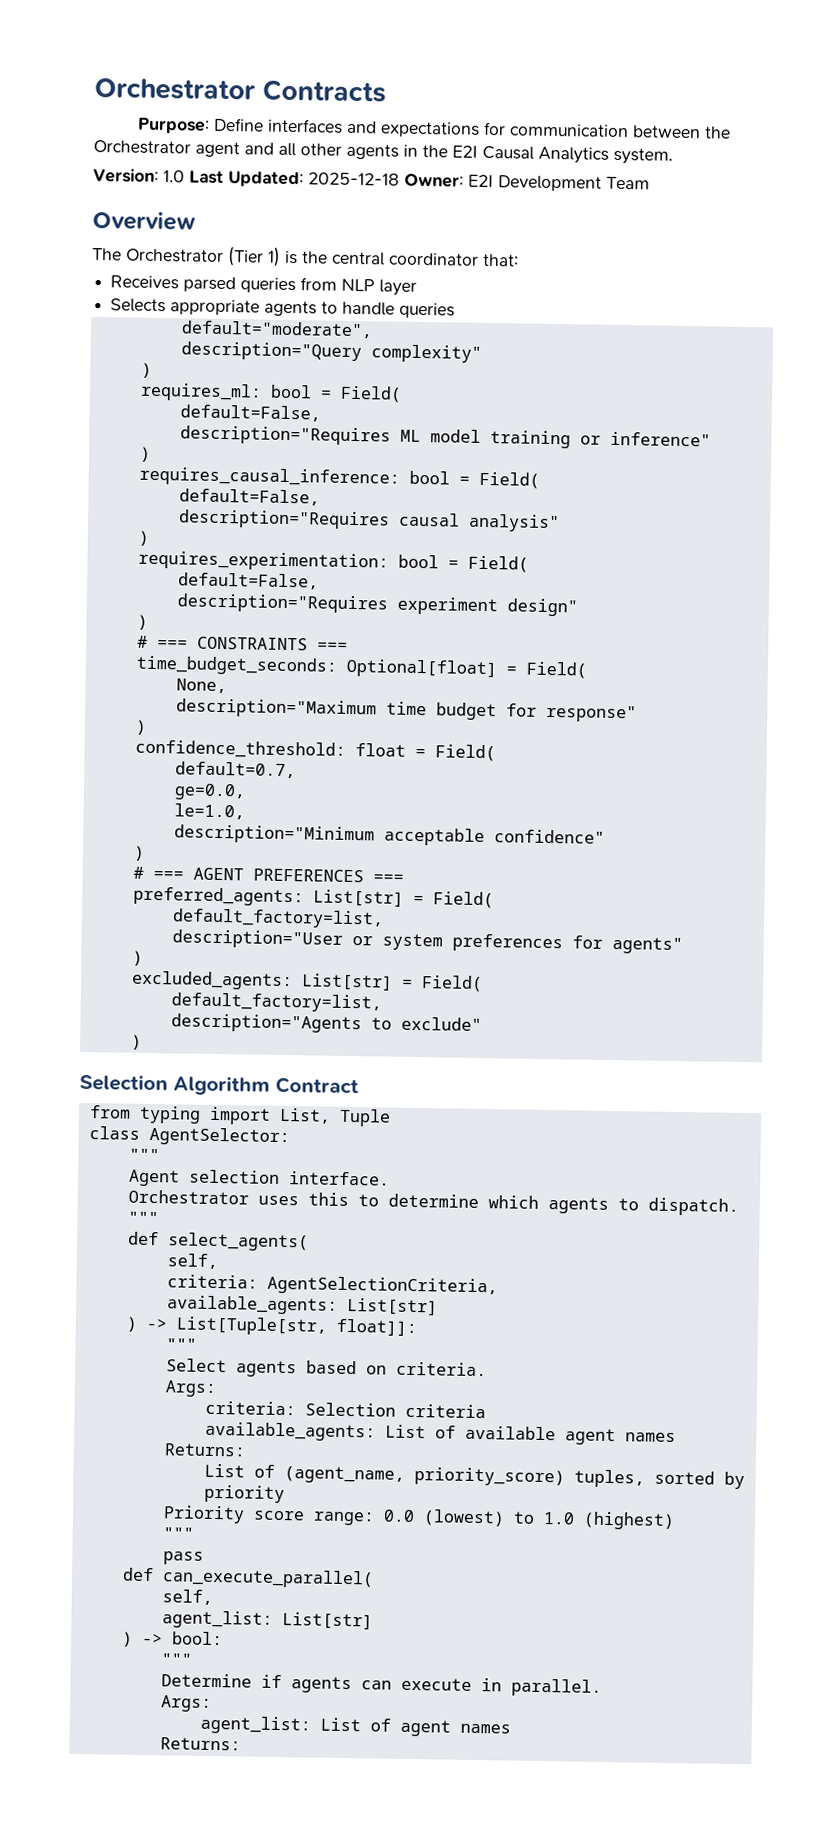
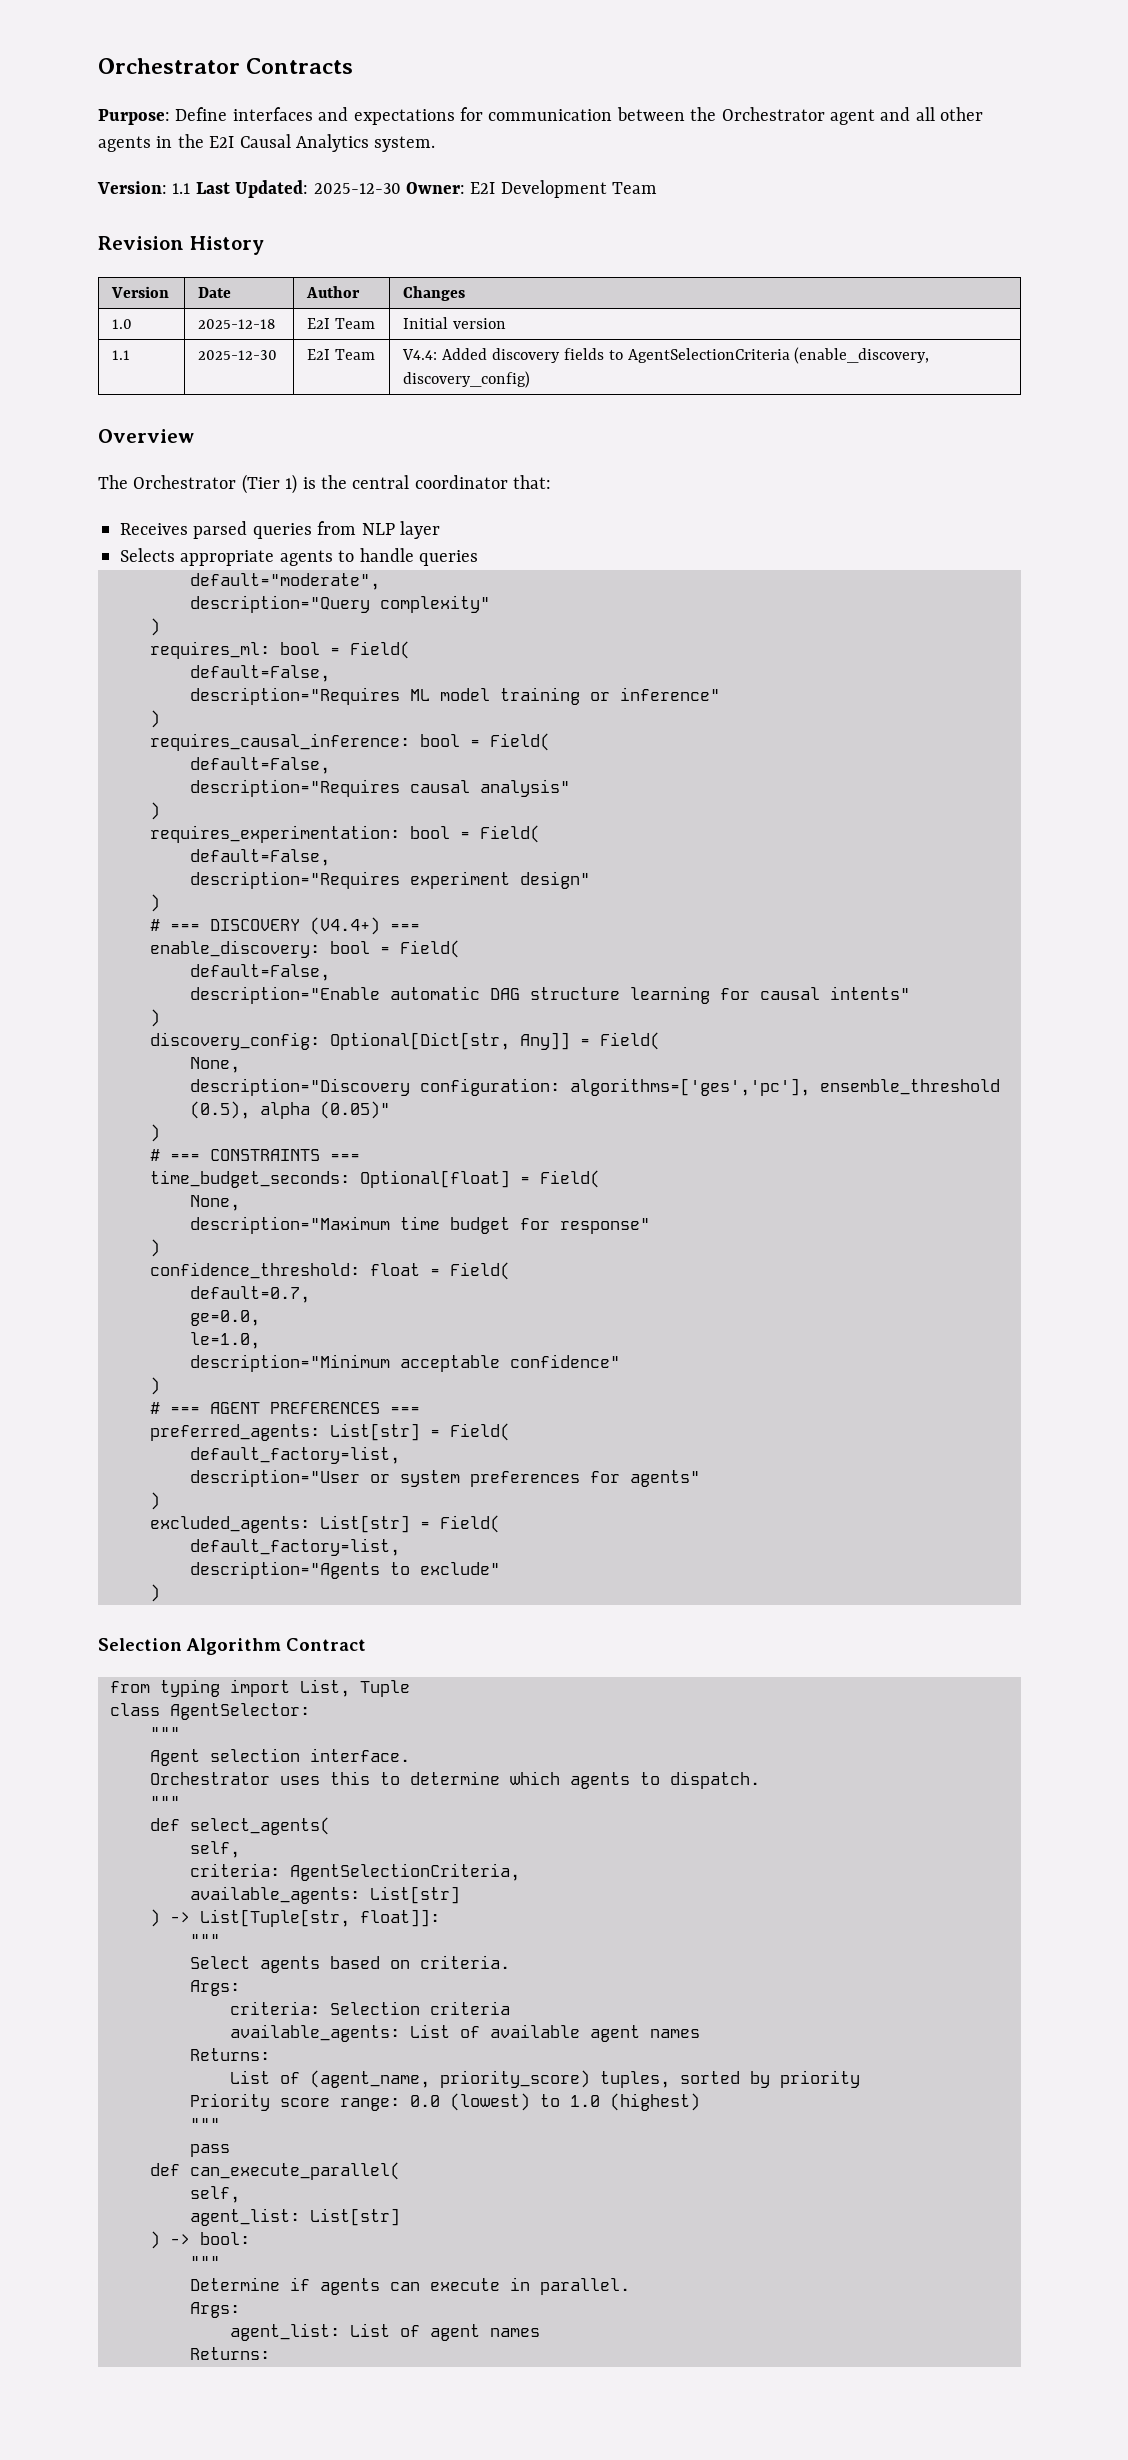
[163,170,185,183] 1.0 -> [172,183,191,194] 1.1
[308,172,400,186] 2025-12-18 -> [313,183,401,194] 2025-12-30
(650, 183) none -> [98,236,264,255] [111,286,170,298] [198,287,232,298] [306,286,361,298] [403,286,466,301] [112,319,133,329] [198,319,276,329] [307,318,376,329] [403,317,507,329] [112,350,131,360] [198,350,278,360] [307,349,376,360] [402,347,930,364] [403,371,531,388] // Revision History // Version | Date | Author | Changes // 1.0 | 2025-12-18 | E2I Team | Initial version // 1.1 | 2025-12-30 | E2I Team | V4.4: Added discovery fields to AgentSelectionCriteria (enable_discovery, discovery_config)
(148, 622) none -> [150,917,420,935] [150,940,460,958] [190,964,330,981] [190,986,910,1004] [150,1009,160,1027] [150,1032,660,1050] [190,1057,240,1073] [190,1078,1000,1096] [190,1101,390,1119] [150,1124,160,1142] // # === DISCOVERY (V4.4+) === // enable_discovery: bool = Field( // default=False, // description="Enable automatic DAG structure learning for causal intents" // ) // discovery_config: Optional[Dict[str, Any]] = Field( // None, // description="Discovery configuration: algorithms=['ges','pc'], ensemble_threshold (0.5), alpha (0.05)" // )

